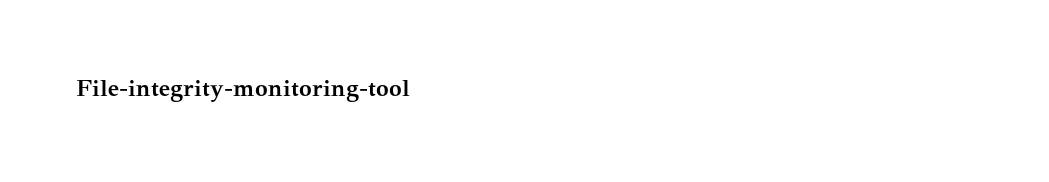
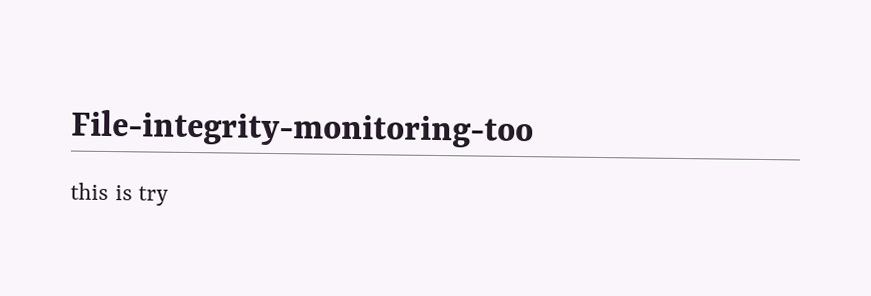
[76,80,410,102] File-integrity-monitoring-tool -> [71,109,534,149] [70,182,170,206] File-integrity-monitoring-too // this is try

